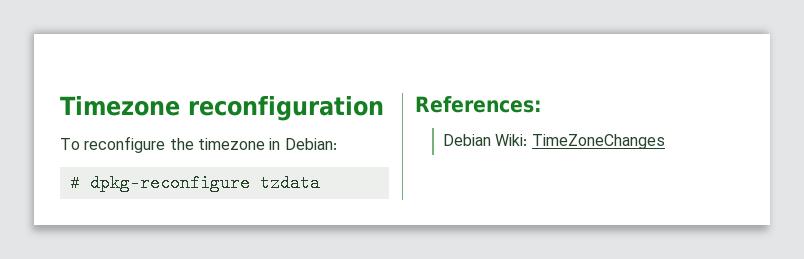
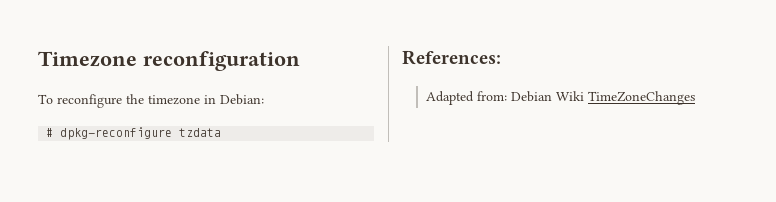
[443,134,528,146] Debian Wiki: -> [426,91,585,105] Adapted from: Debian Wiki

